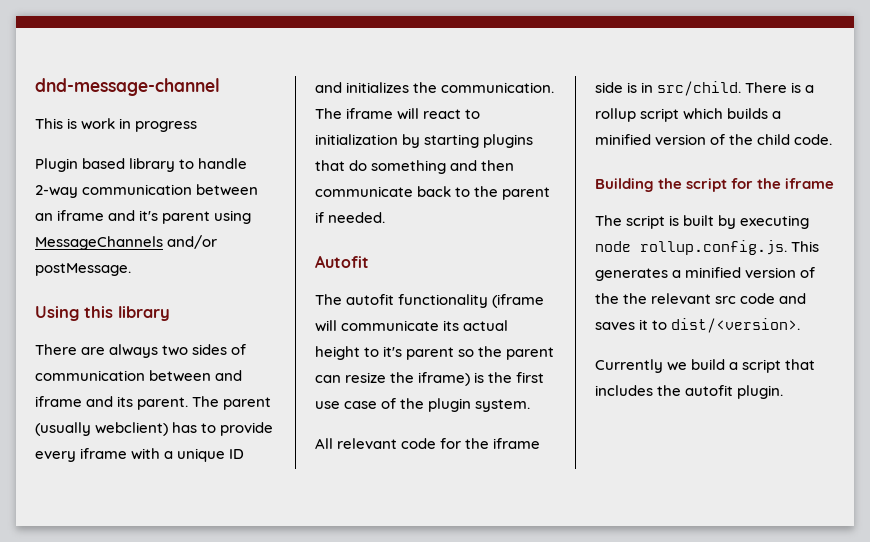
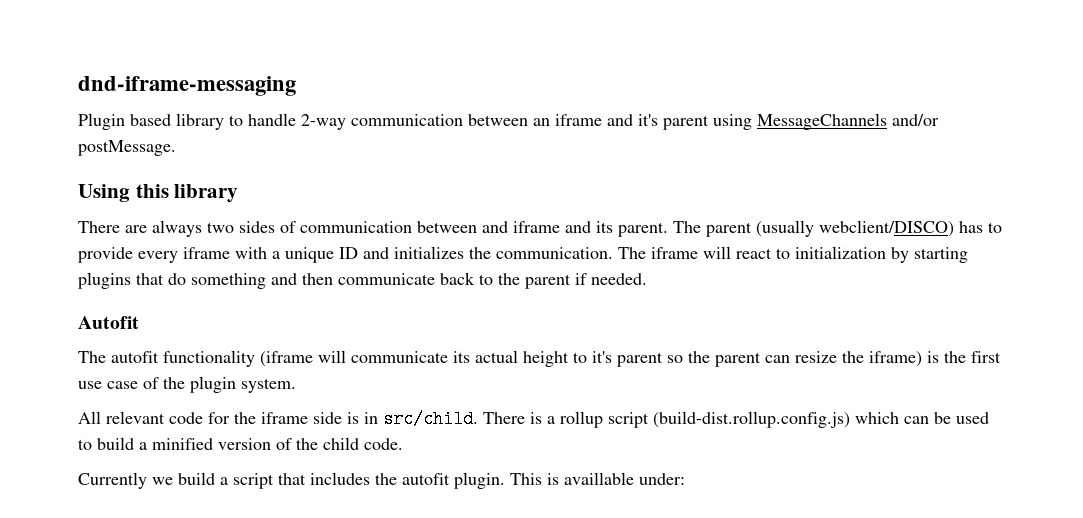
[35,78,220,96] [35,118,198,132] dnd-message-channel // This is work in progress -> [78,76,296,96] dnd-iframe-messaging
[95,422,169,436] webclient) -> [819,220,954,237] webclient/DISCO)
[683,108,769,120] which builds -> [653,411,989,428] [78,437,134,450] (build-dist.rollup.config.js) which can be used to build
[595,178,835,192] [595,215,810,229] [595,240,820,255] [595,267,816,281] [595,293,807,304] [595,318,801,333] // Building the script for the iframe // The script is built by executing node rollup.config.js. This generates a minified version of the the relevant src code and saves it to dist/<version>. -> (403, 444) none
(784, 392) none -> [510,472,685,485] This is availlable under:

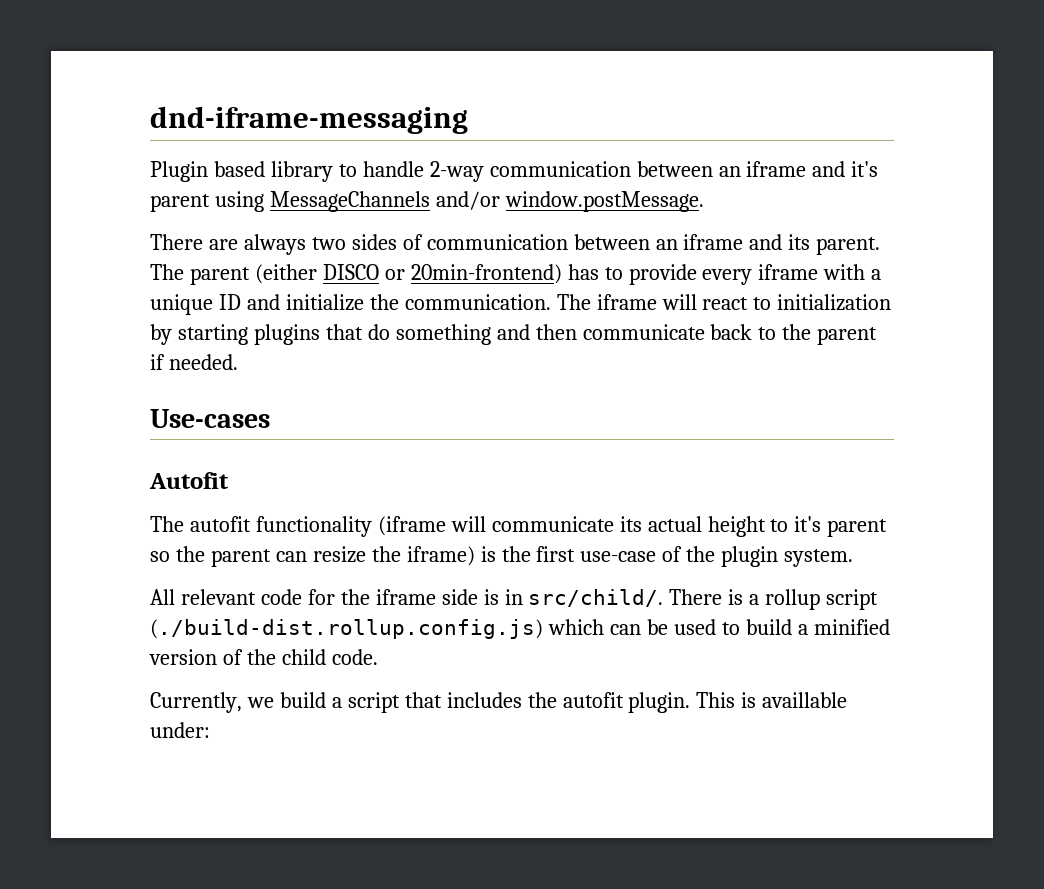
[78,140,176,156] [78,184,239,203] postMessage. // Using this library -> [504,191,704,212] window.postMessage.
[482,221,508,233] and -> [655,239,678,250] an
[756,220,954,237] (usually webclient/DISCO) -> [254,264,562,284] (either DISCO or 20min-frontend)
[394,246,464,259] initializes -> [285,294,364,311] initialize
(647, 279) none -> [150,409,270,428] // Use-cases
[78,381,138,389] use case -> [580,551,657,562] use-case
[383,410,478,428] src/child. -> [528,589,664,607] src/child/.
[653,411,850,428] (build-dist.rollup.config.js) -> [150,619,543,639] (./build-dist.rollup.config.js)
[78,472,147,489] Currently -> [150,692,242,713] Currently,

